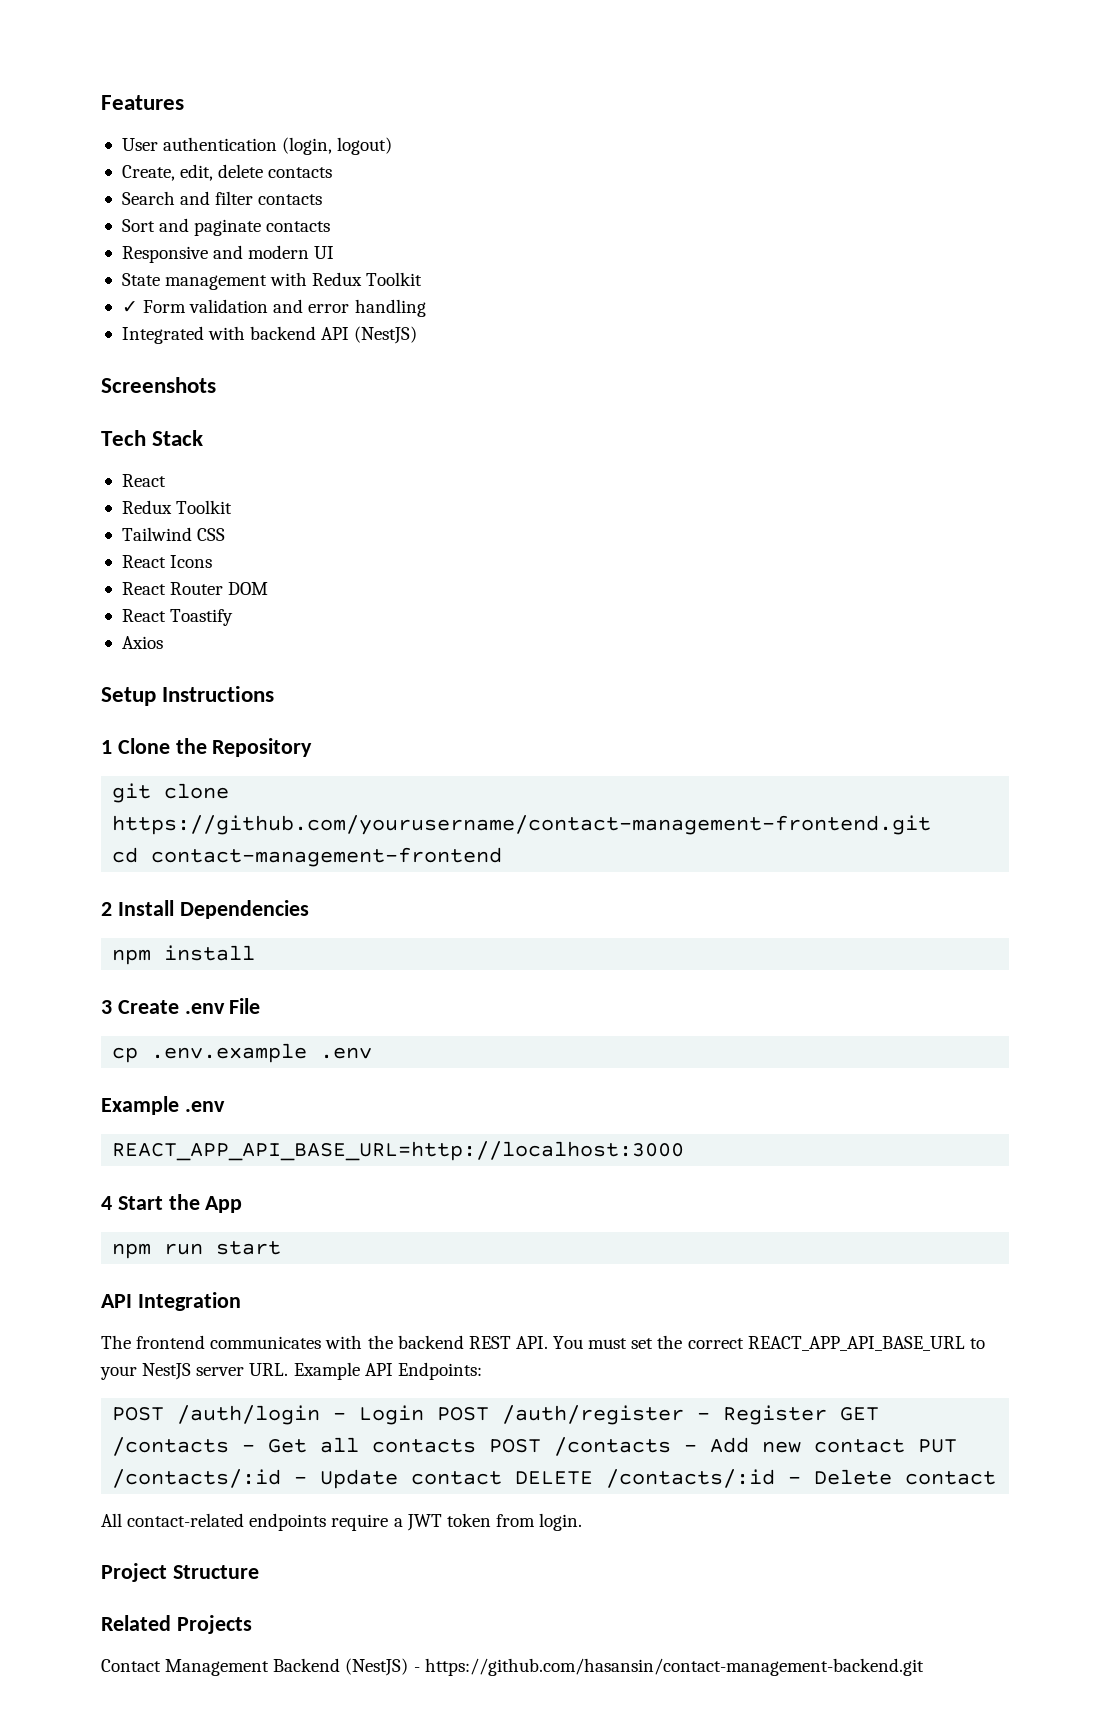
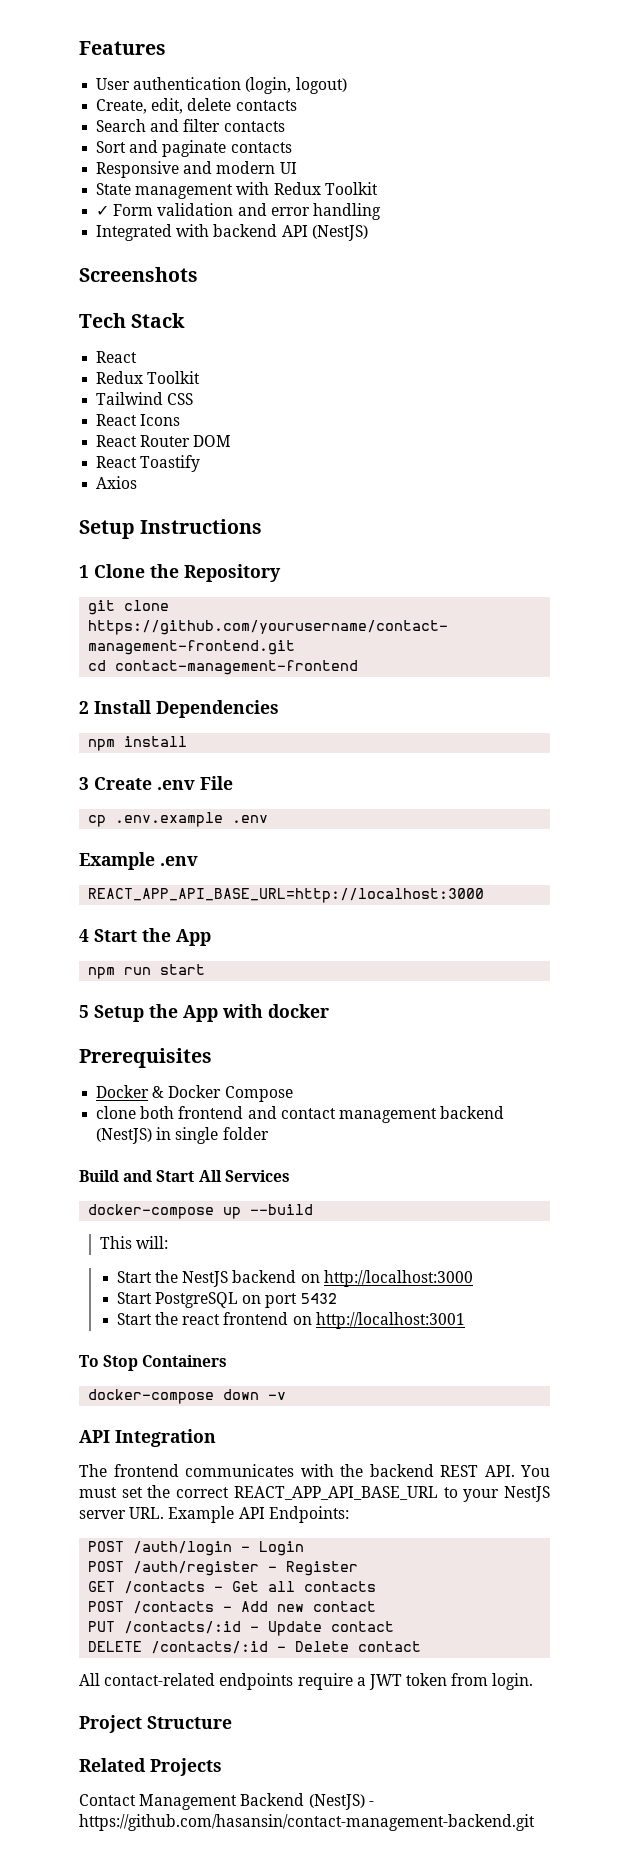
(282, 1248) none -> [79,1004,329,1022] [79,1048,212,1068] [96,1085,293,1102] [96,1106,505,1123] [96,1127,269,1144] [79,1170,290,1182] [88,1204,314,1219] [99,1236,169,1249] [116,1270,473,1287] [116,1292,337,1308] [116,1312,465,1329] [79,1355,228,1371] [88,1389,287,1404] // 5 Setup the App with docker // Prerequisites // Docker & Docker Compose // clone both frontend and contact management backend (NestJS) in single folder // Build and Start All Services // docker-compose up --build // This will: // Start the NestJS backend on http://localhost:3000 // Start PostgreSQL on port 5432 // Start the react frontend on http://localhost:3001 // To Stop Containers // docker-compose down -v
(425, 1415) none -> (305, 1548) //
(828, 1415) none -> (359, 1568) //
(477, 1446) none -> (377, 1586) //
(906, 1446) none -> (377, 1606) //
(503, 1478) none -> (395, 1626) //

